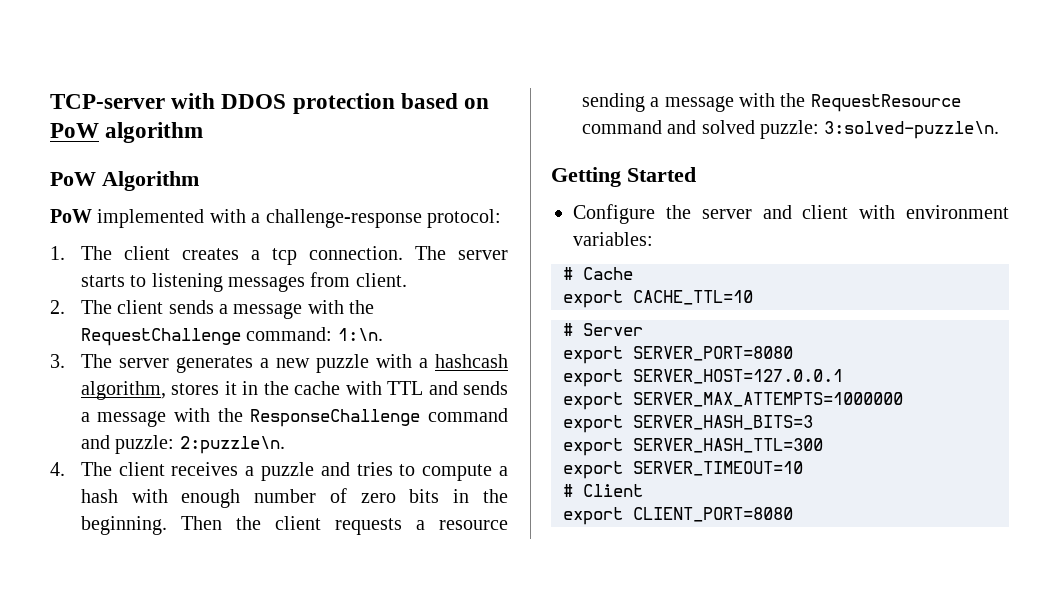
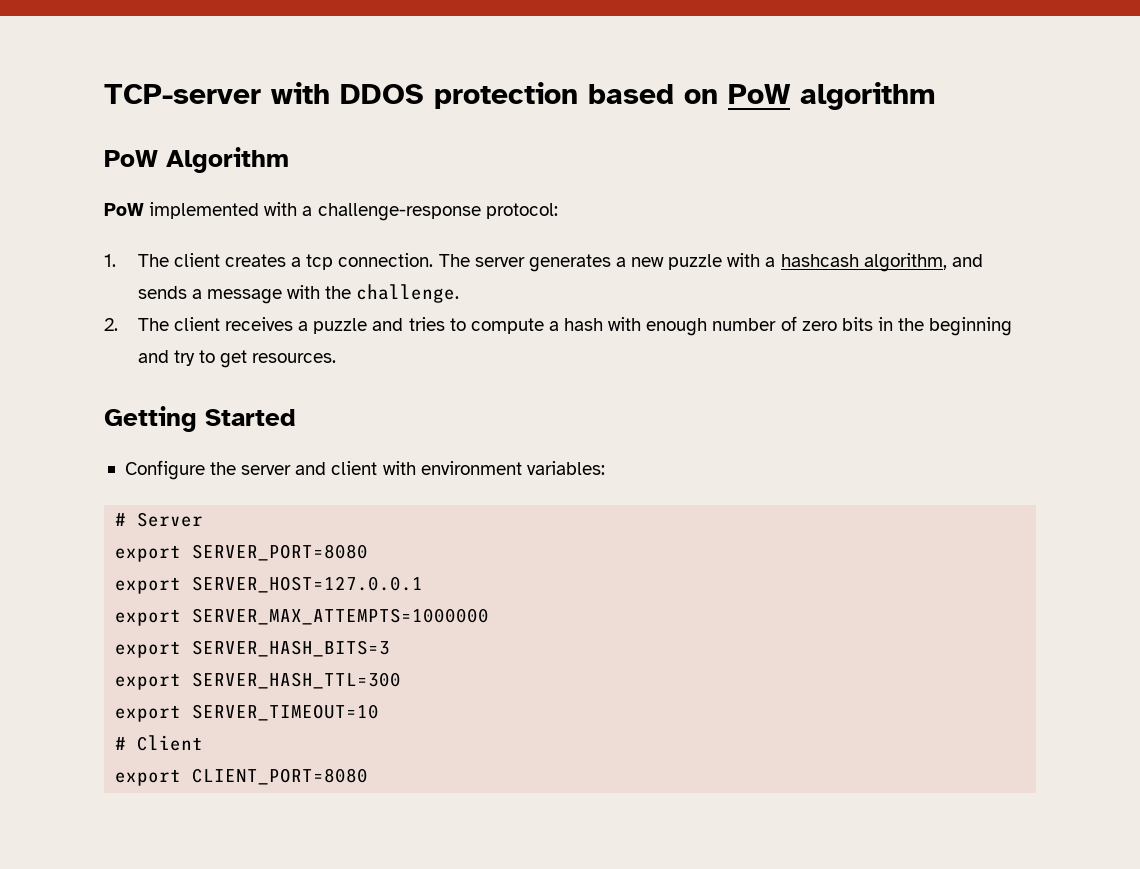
[80,272,407,292] [50,300,375,319] [80,327,383,346] [50,354,169,368] starts to listening messages from client. // 2. The client sends a message with the RequestChallenge command: 1:\n. // 3. The server -> (525, 262) none
[171,381,424,395] stores it in the cache with TTL -> (947, 262) none
[250,408,508,427] [80,435,285,454] [50,462,65,476] ResponseChallenge command and puzzle: 2:puzzle\n. // 4. -> [356,284,460,303] [104,318,118,331] challenge. // 2.
[80,516,509,535] [581,93,961,112] [581,120,1000,139] beginning. Then the client requests a resource sending a message with the RequestResource command and solved puzzle: 3:solved-puzzle\n. -> [929,317,1013,336] [137,350,337,368] beginning and try to get resources.
[563,267,633,280] [563,290,753,308] // # Cache // export CACHE_TTL=10 -> (605, 468) none

